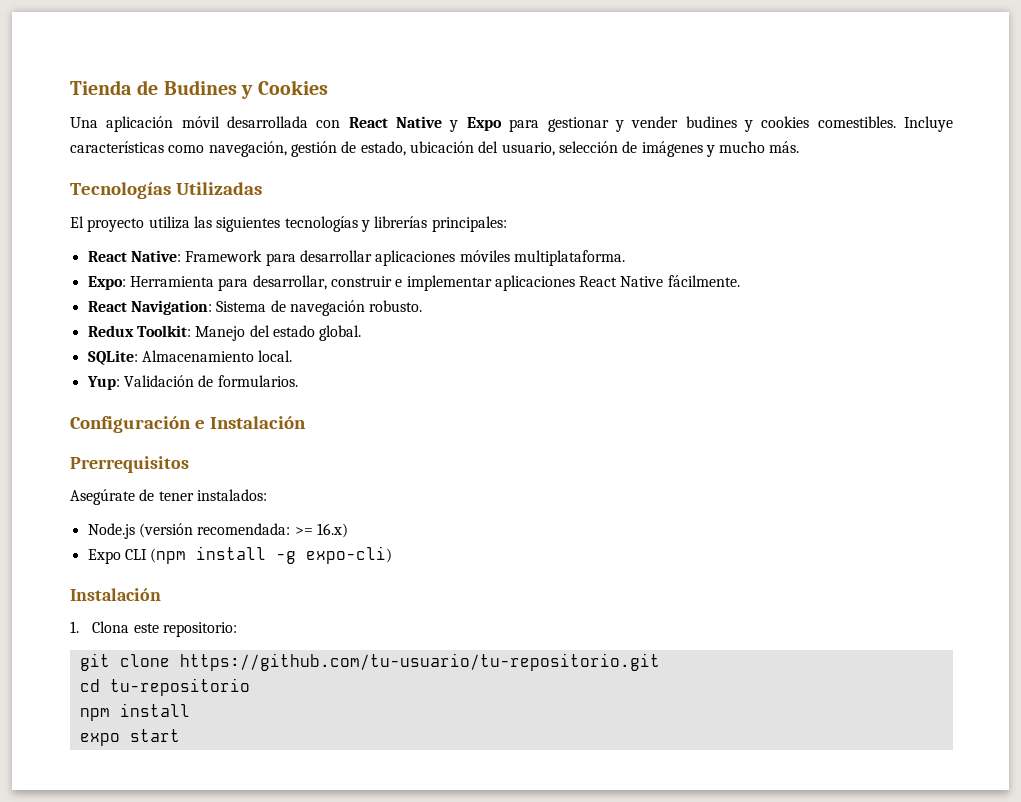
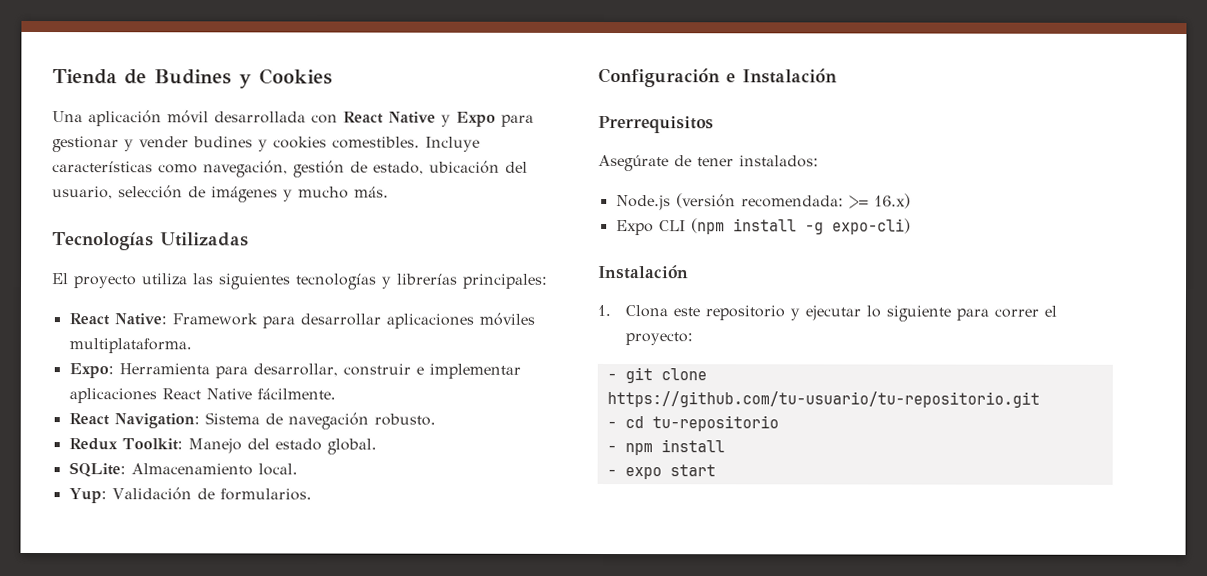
[162,622,237,637] repositorio: // -> [705,305,1058,322] [625,332,694,346] [606,373,617,381] repositorio y ejecutar lo siguiente para correr el proyecto: // -
(660, 662) none -> [606,421,617,429] -
(250, 687) none -> [606,445,617,453] -
(190, 710) none -> [606,469,617,477] -

